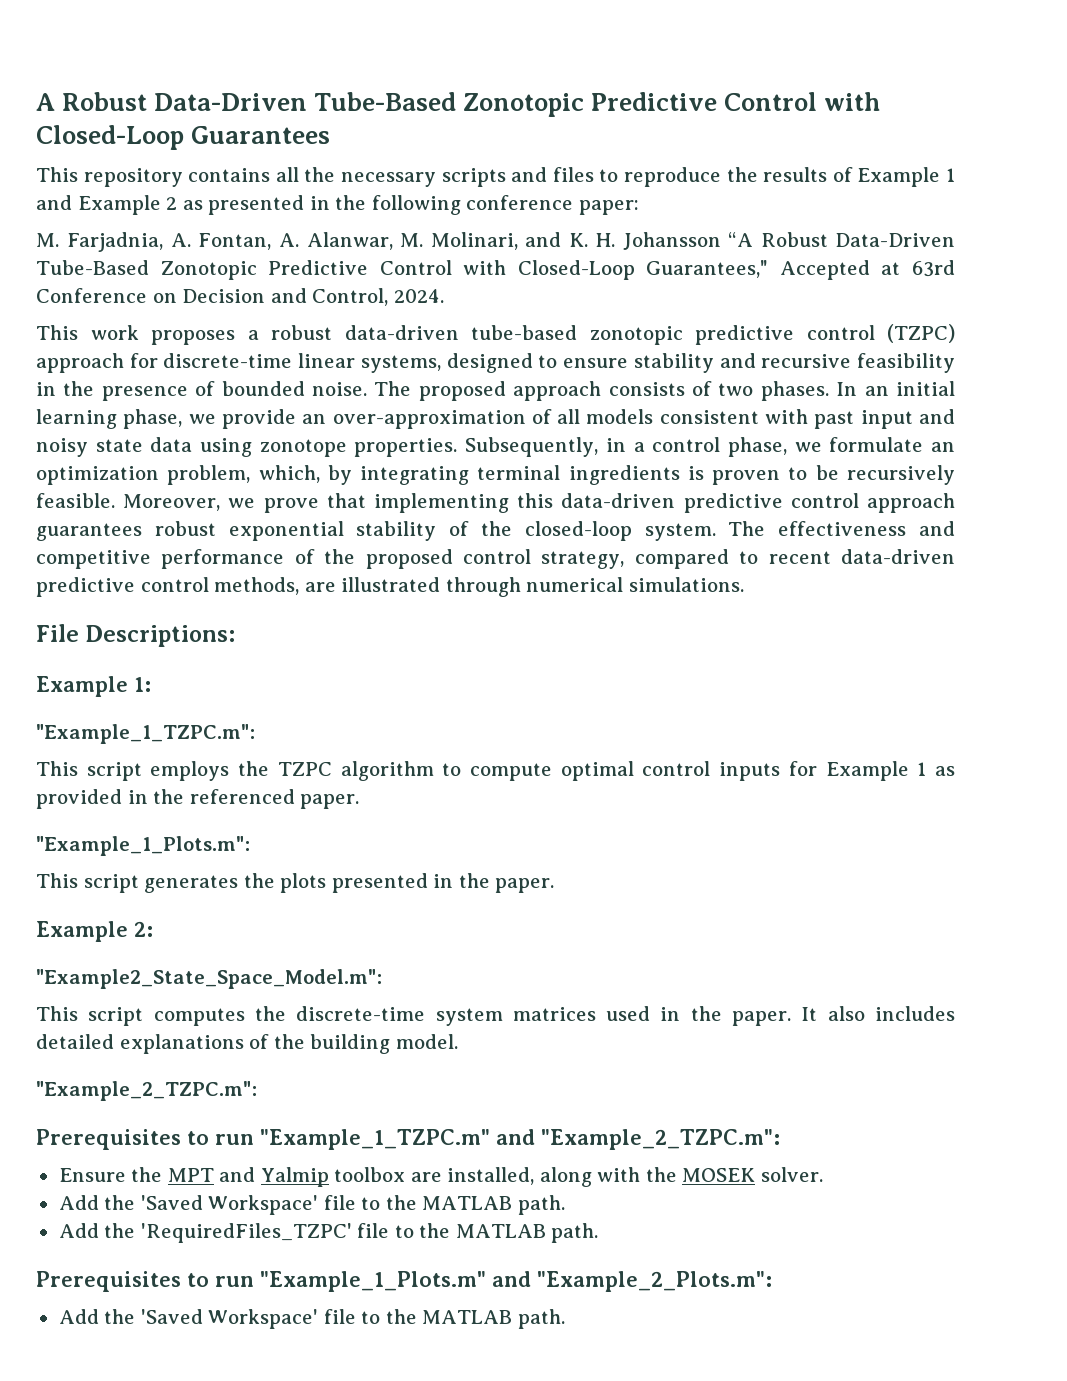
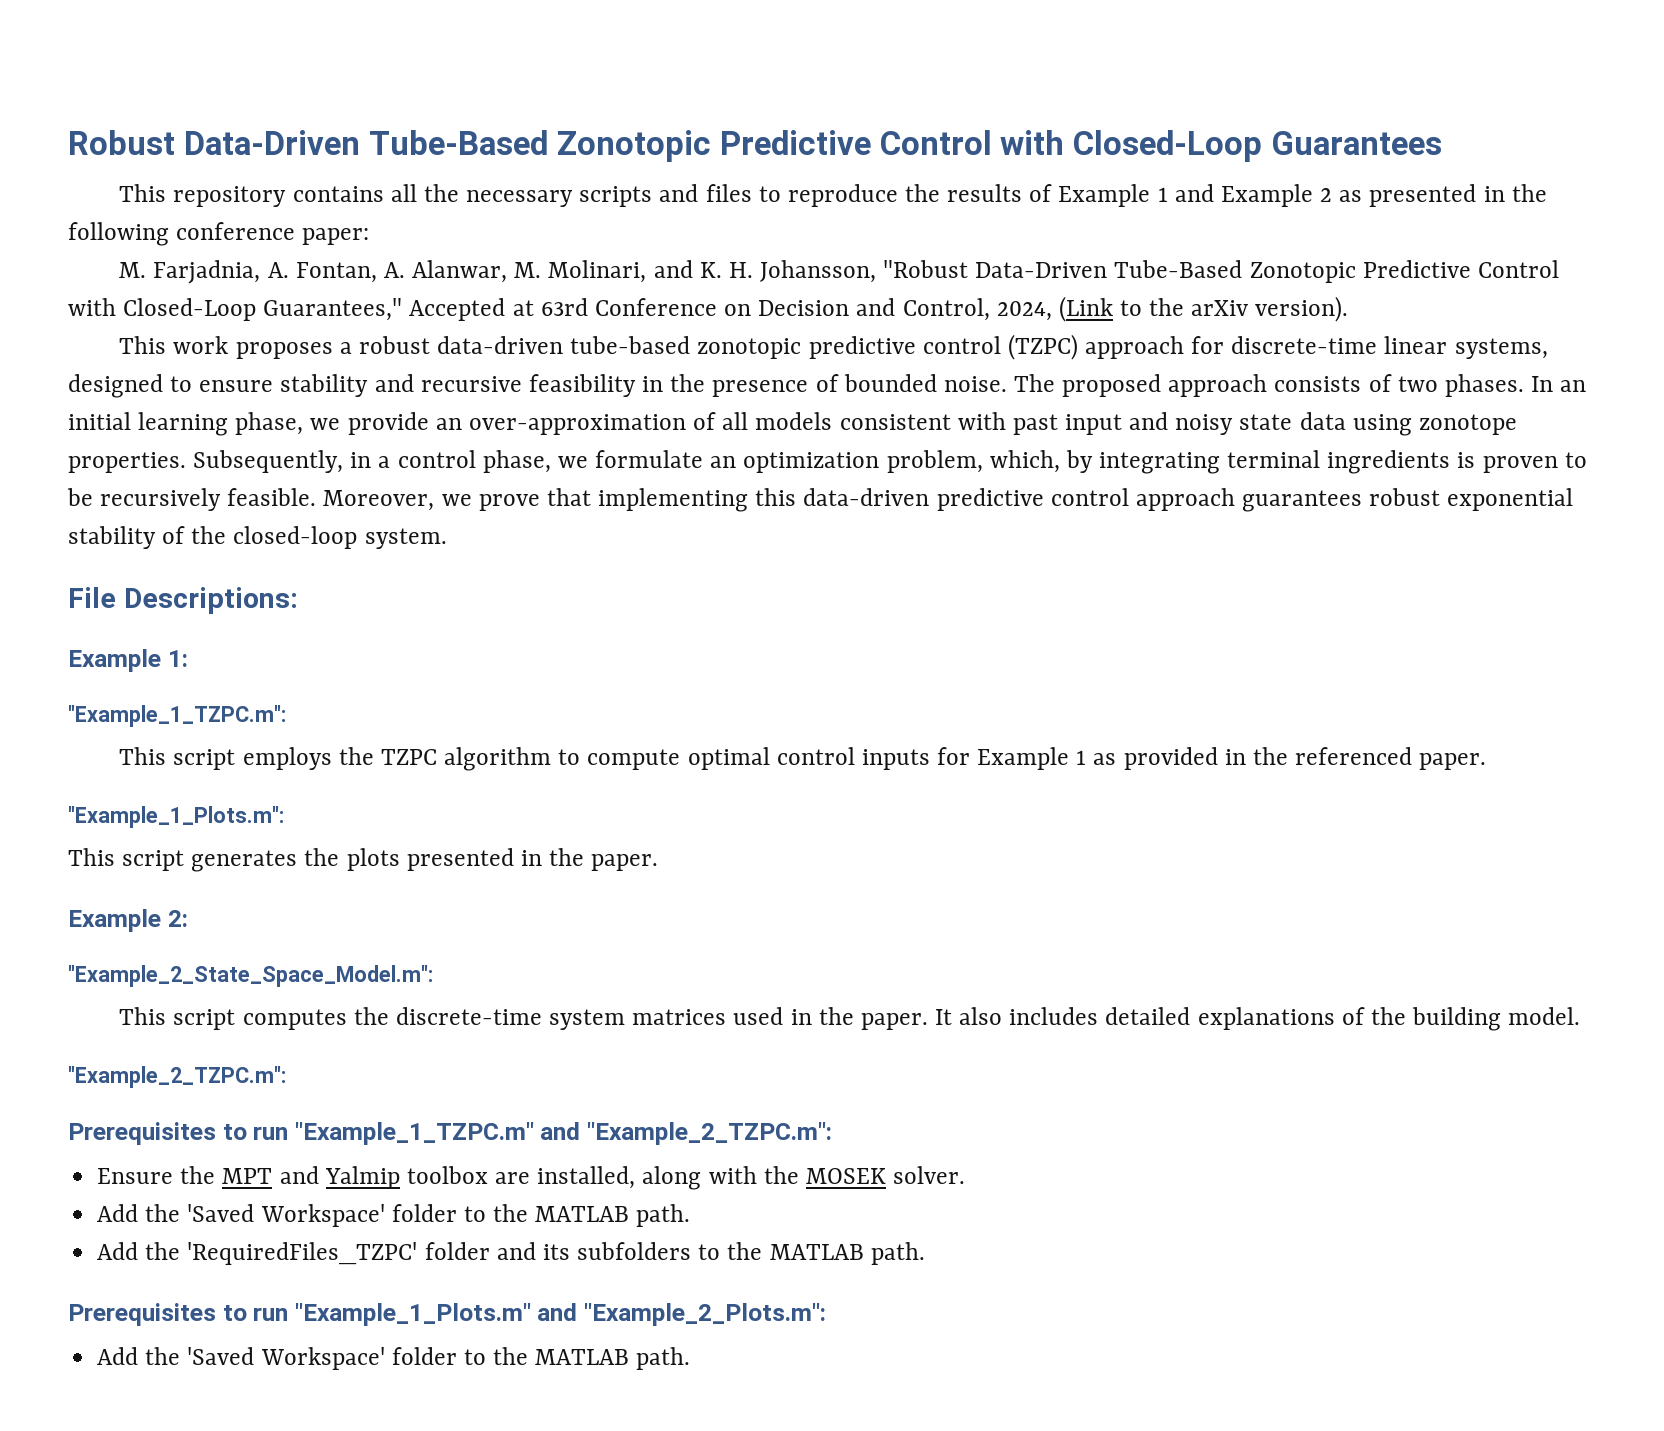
[36,93,55,111] A -> (68, 142) none
[622,232,828,250] Johansson “A Robust -> [760,260,969,283] Johansson, "Robust
[393,289,444,303] 2024. -> [996,296,1349,322] 2024, (Link to the arXiv version).
[728,521,955,536] [36,549,955,569] [36,577,744,597] The effectiveness and competitive performance of the proposed control strategy, compared to recent data-driven predictive control methods, are illustrated through numerical simulations. -> (447, 538) none
[36,969,382,989] "Example2_State_Space_Model.m": -> [68,965,433,987] "Example_2_State_Space_Model.m":
[323,1195,356,1210] file -> [391,1204,457,1222] folder
[357,1223,390,1238] file -> [424,1242,692,1260] folder and its subfolders
[323,1309,356,1324] file -> [391,1347,457,1365] folder

